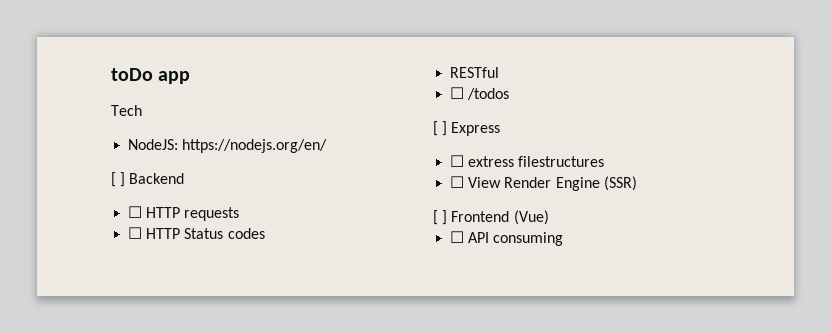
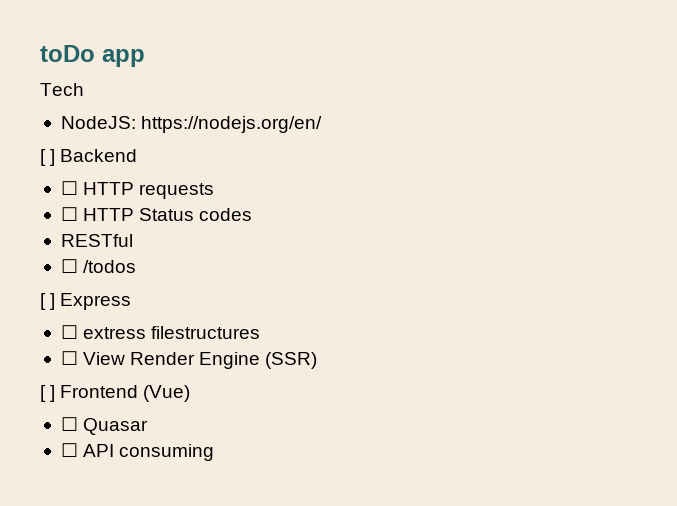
(549, 217) none -> [60,417,149,435] // ☐ Quasar

